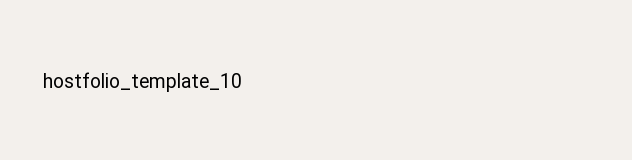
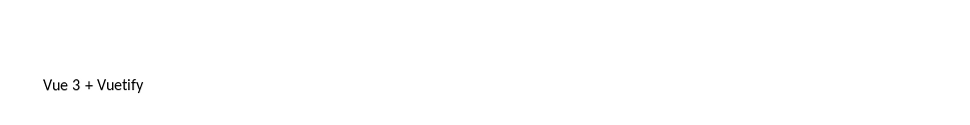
[43,72,242,92] hostfolio_template_10 -> [43,79,145,94] Vue 3 + Vuetify

